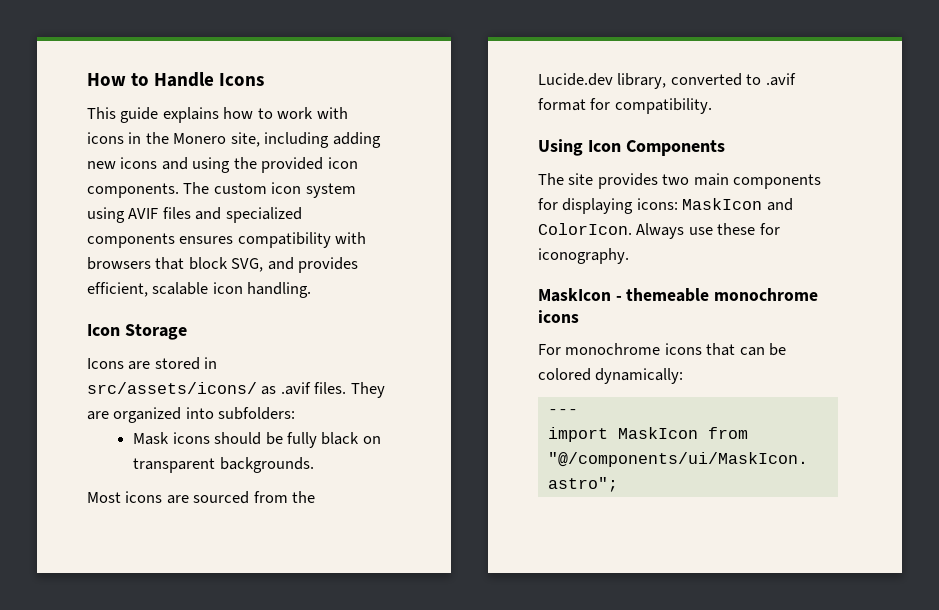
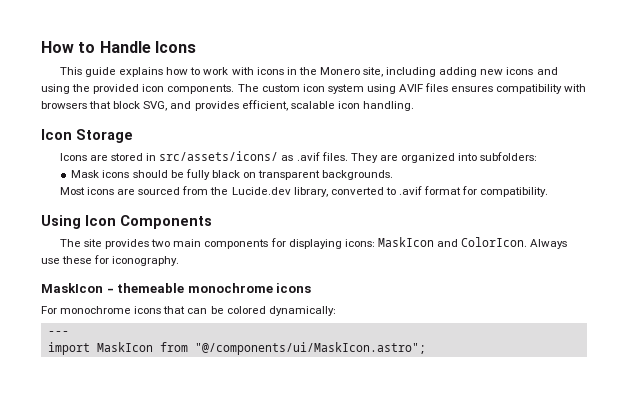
[195,207,302,223] [87,233,175,248] and specialized components -> (449, 87) none

